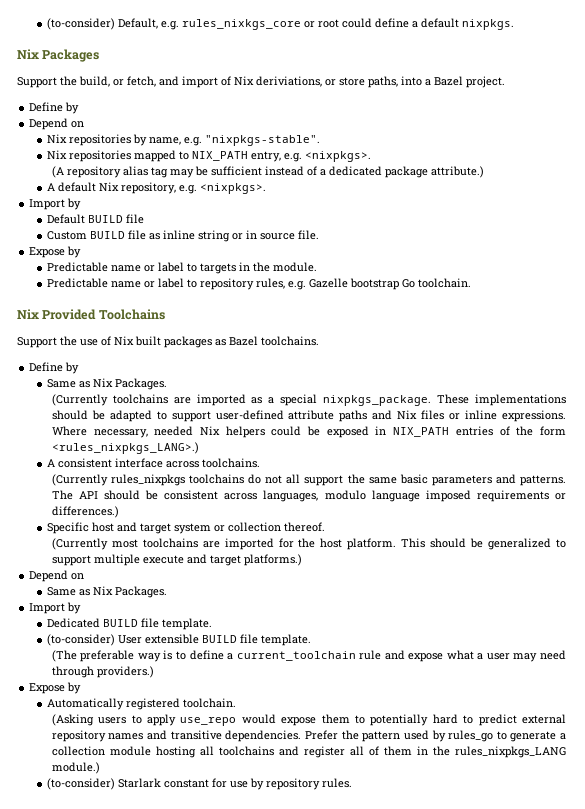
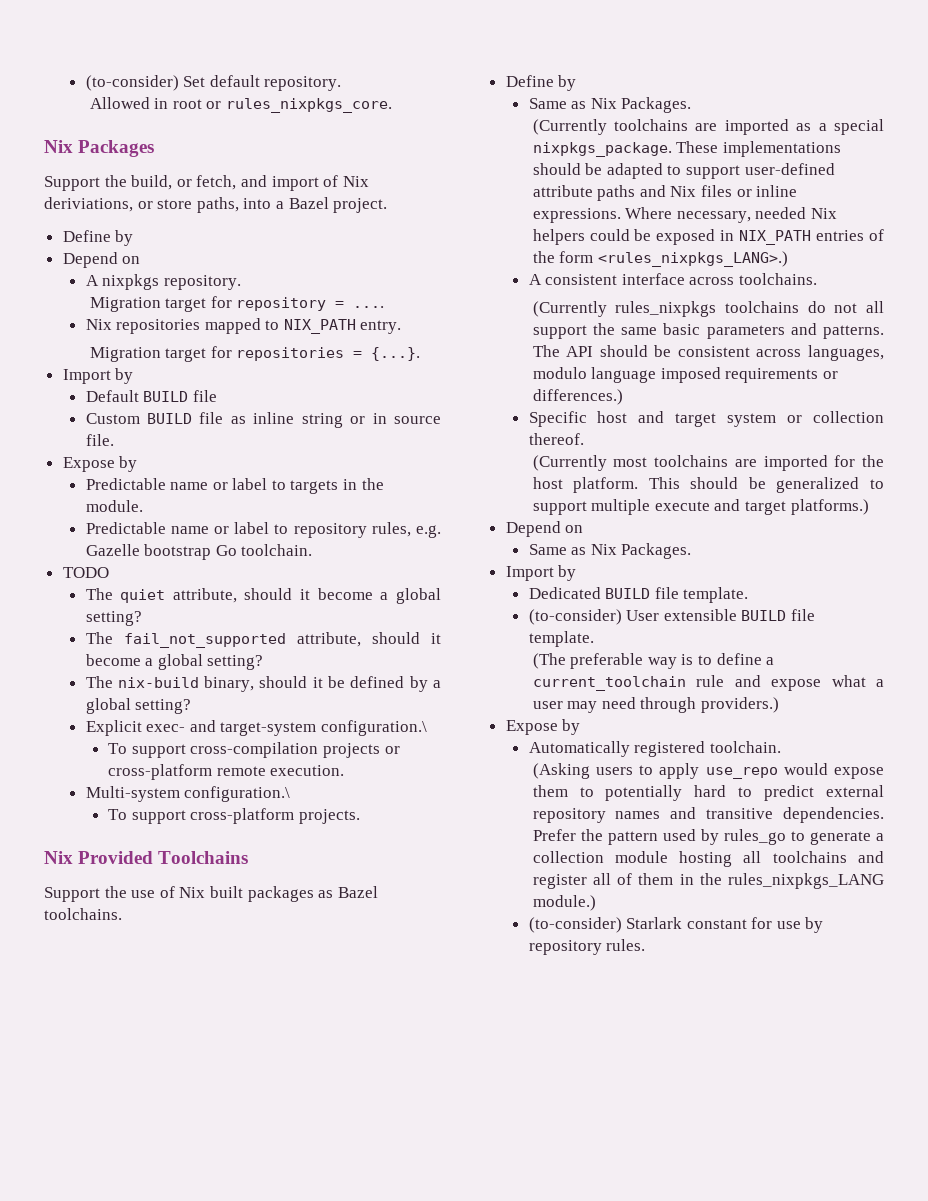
[46,18,514,30] (to-consider) Default, e.g. rules_nixkgs_core or root could define a default nixpkgs. -> [85,75,342,91] [89,97,392,113] (to-consider) Set default repository. // Allowed in root or rules_nixpkgs_core.
[46,134,320,146] Nix repositories by name, e.g. "nixpkgs-stable". -> [85,274,241,290] [89,296,385,312] A nixpkgs repository. // Migration target for repository = ....
[250,151,371,162] [51,166,484,178] [46,182,266,194] entry, e.g. <nixpkgs>. // (A repository alias tag may be sufficient instead of a dedicated package attribute.) // A default Nix repository, e.g. <nixpkgs>. -> [360,320,402,334] [89,346,421,362] entry. // Migration target for repositories = {...}.
(471, 283) none -> [62,567,109,578] [85,588,441,604] [85,611,142,626] [85,632,441,648] [85,654,264,670] [85,676,441,692] [85,698,192,714] [85,720,427,736] [108,742,400,758] [108,764,345,780] [85,786,291,802] [108,808,361,824] // TODO // The quiet attribute, should it become a global setting? // The fail_not_supported attribute, should it become a global setting? // The nix-build binary, should it be defined by a global setting? // Explicit exec- and target-system configuration.\ // To support cross-compilation projects or cross-platform remote execution. // Multi-system configuration.\ // To support cross-platform projects.

